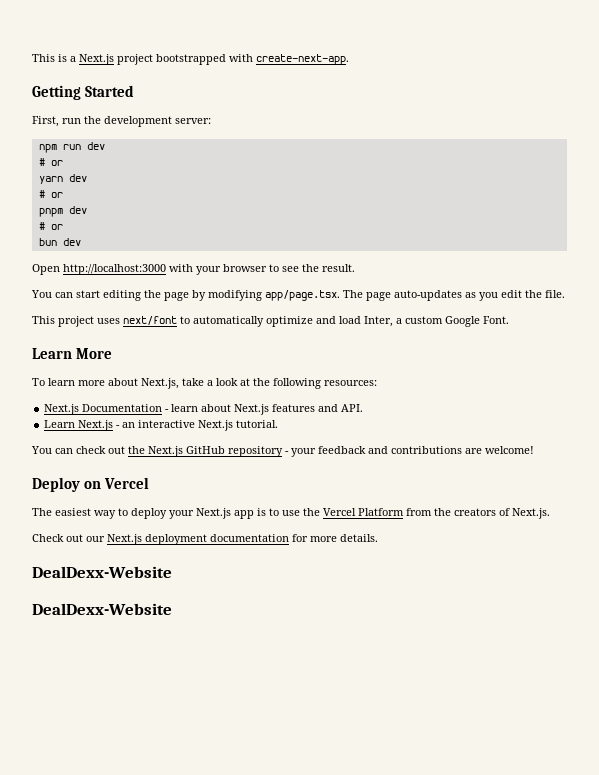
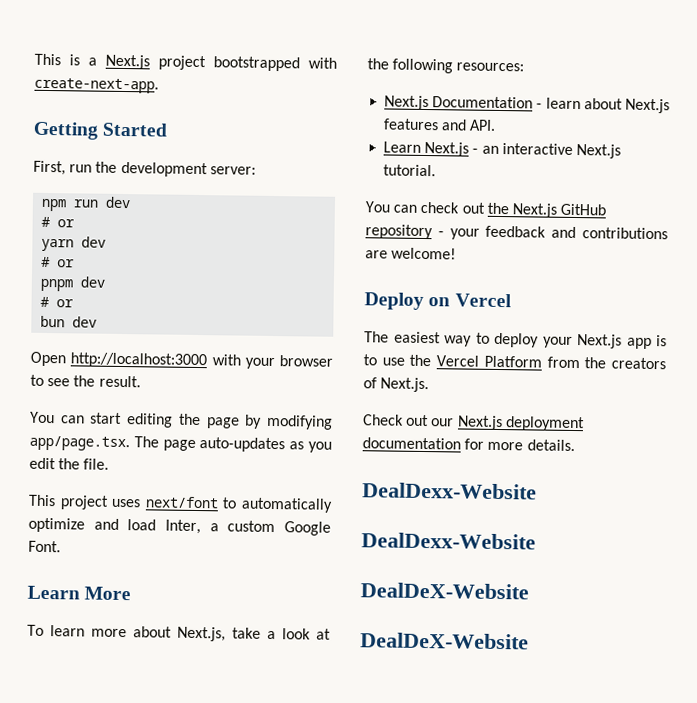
(172, 609) none -> [360,582,529,600] [360,632,529,650] // DealDeX-Website // DealDeX-Website

